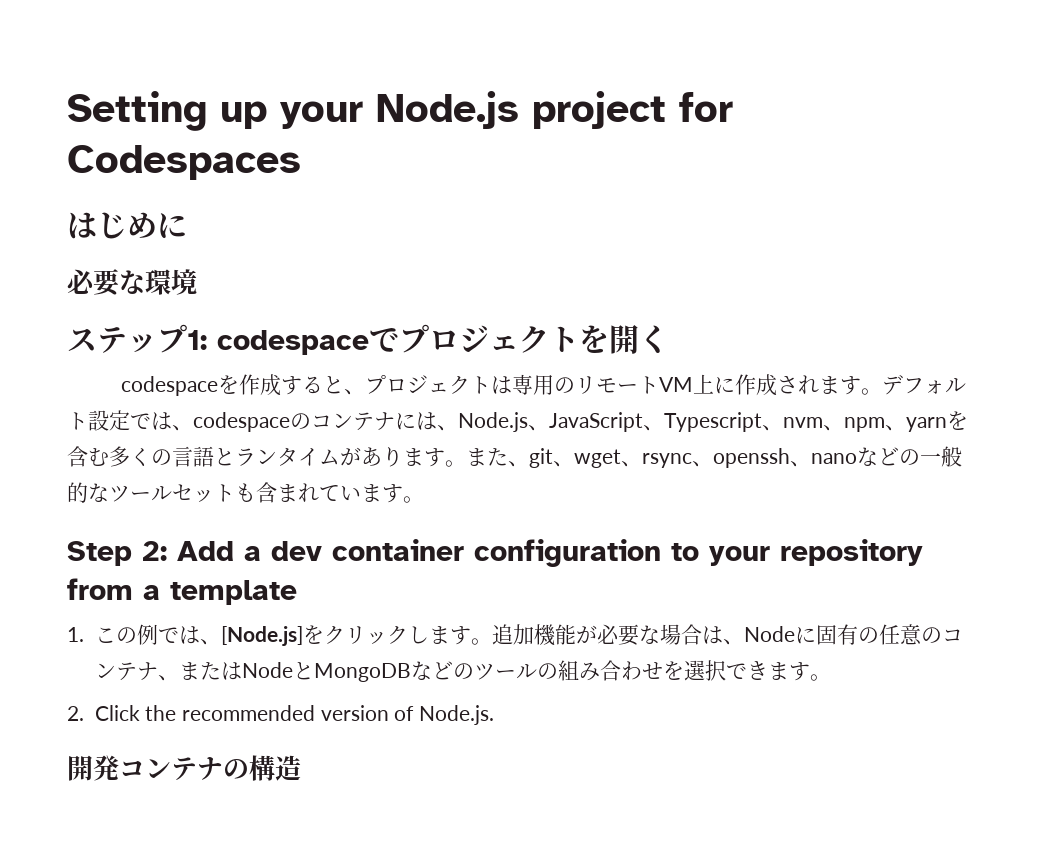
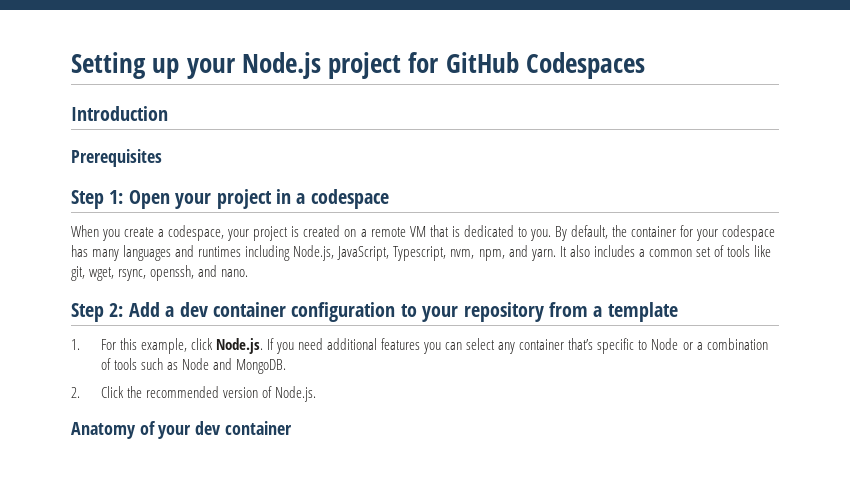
(733, 107) none -> [445,52,519,73] GitHub
[67,212,187,239] [67,269,197,296] [67,324,669,355] [120,374,966,396] [67,410,968,432] [67,446,962,468] [67,482,424,503] はじめに // 必要な環境 // ステップ1: codespaceでプロジェクトを開く // codespaceを作成すると、プロジェクトは専用のリモートVM上に作成されます。デフォルト設定では、codespaceのコンテナには、Node.js、JavaScript、Typescript、nvm、npm、yarnを含む多くの言語とランタイムがあります。また、git、wget、rsync、openssh、nanoなどの一般的なツールセットも含まれています。 -> [71,106,168,121] [71,149,162,167] [71,189,389,209] [71,225,776,241] [71,245,772,261] [71,265,249,281] Introduction // Prerequisites // Step 1: Open your project in a codespace // When you create a codespace, your project is created on a remote VM that is dedicated to you. By default, the container for your codespace has many languages and runtimes including Node.js, JavaScript, Typescript, nvm, npm, and yarn. It also includes a common set of tools like git, wget, rsync, openssh, and nano.
[94,624,963,646] [94,660,831,682] この例では、[Node.js]をクリックします。追加機能が必要な場合は、Nodeに固有の任意のコンテナ、またはNodeとMongoDBなどのツールの組み合わせを選択できます。 -> [100,338,768,354] [100,358,286,374] For this example, click Node.js. If you need additional features you can select any container that’s specific to Node or a combination of tools such as Node and MongoDB.
[67,755,301,781] 開発コンテナの構造 -> [71,421,292,439] Anatomy of your dev container

